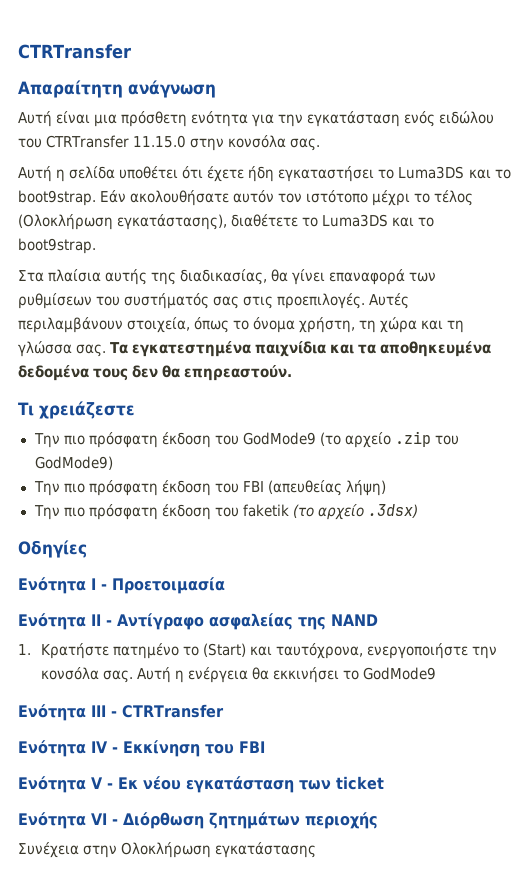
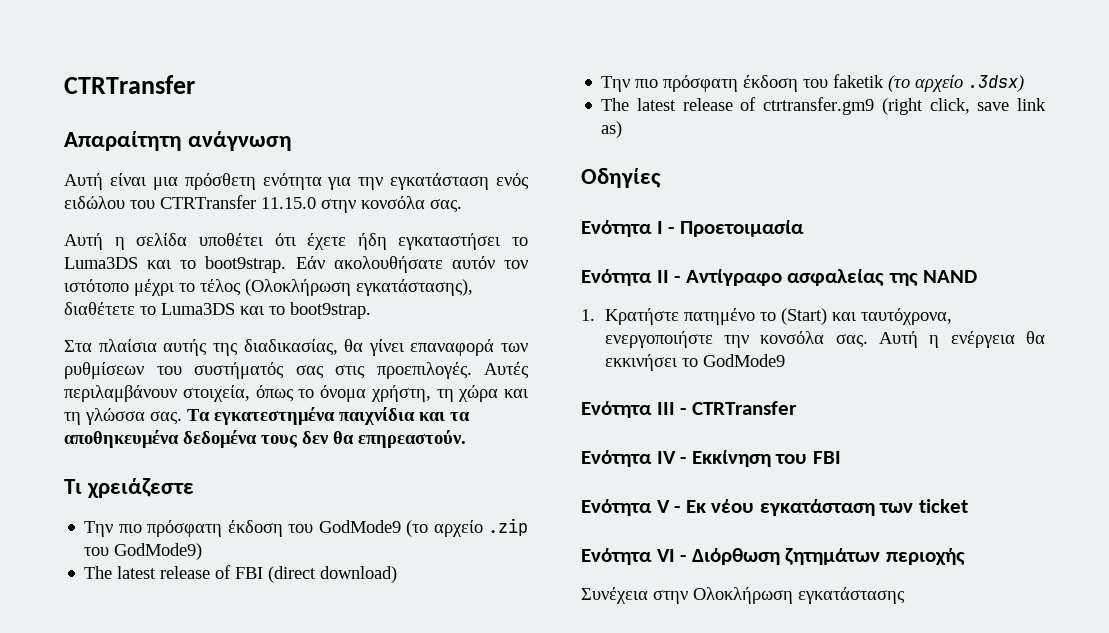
[33,480,386,496] Την πιο πρόσφατη έκδοση του FBI (απευθείας λήψη) -> [84,565,398,583] The latest release of FBI (direct download)
(418, 511) none -> [601,97,1046,115] [601,121,623,138] // The latest release of ctrtransfer.gm9 (right click, save link as)

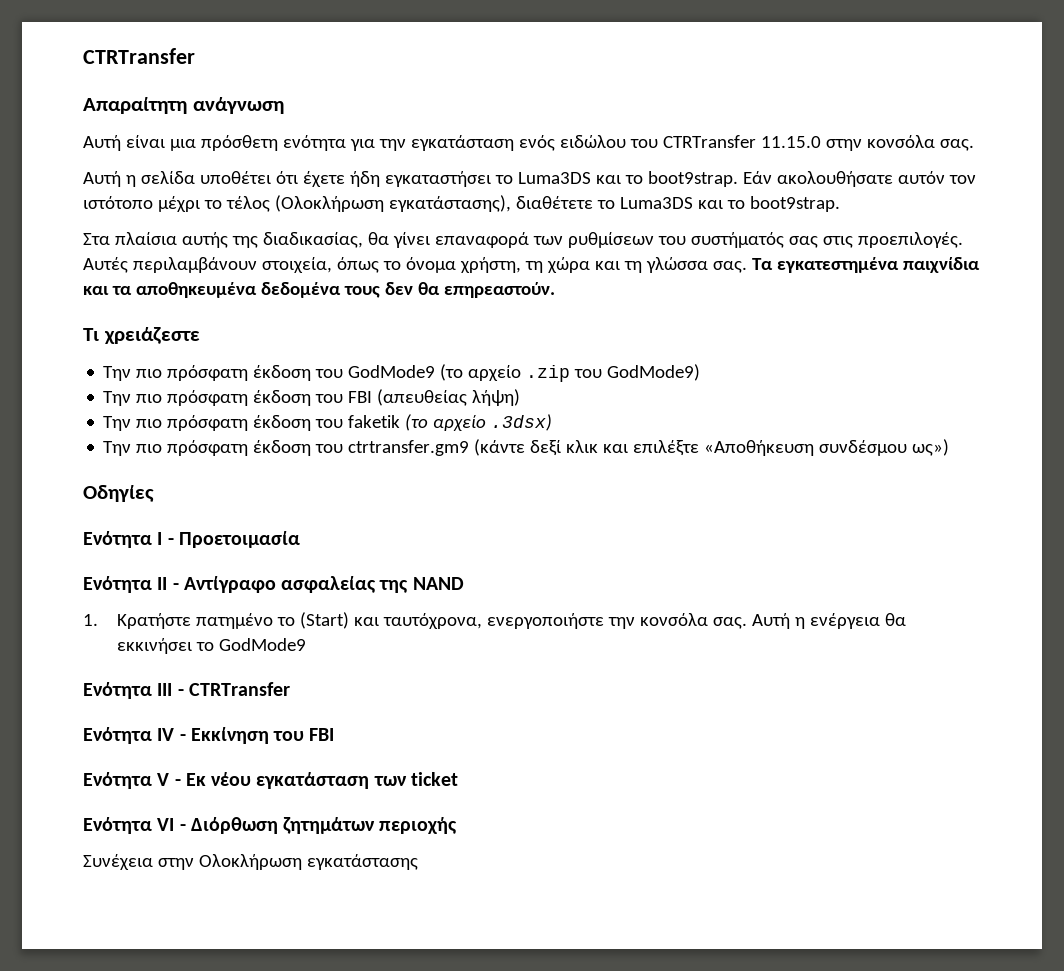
[84,565,398,583] The latest release of FBI (direct download) -> [103,389,521,406] Την πιο πρόσφατη έκδοση του FBI (απευθείας λήψη)
[601,97,1046,115] [601,121,623,138] The latest release of ctrtransfer.gm9 (right click, save link as) -> [103,439,950,456] Την πιο πρόσφατη έκδοση του ctrtransfer.gm9 (κάντε δεξί κλικ και επιλέξτε «Αποθήκευση συνδέσμου ως»)

